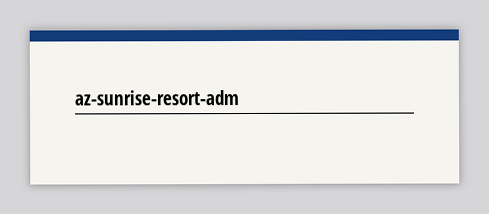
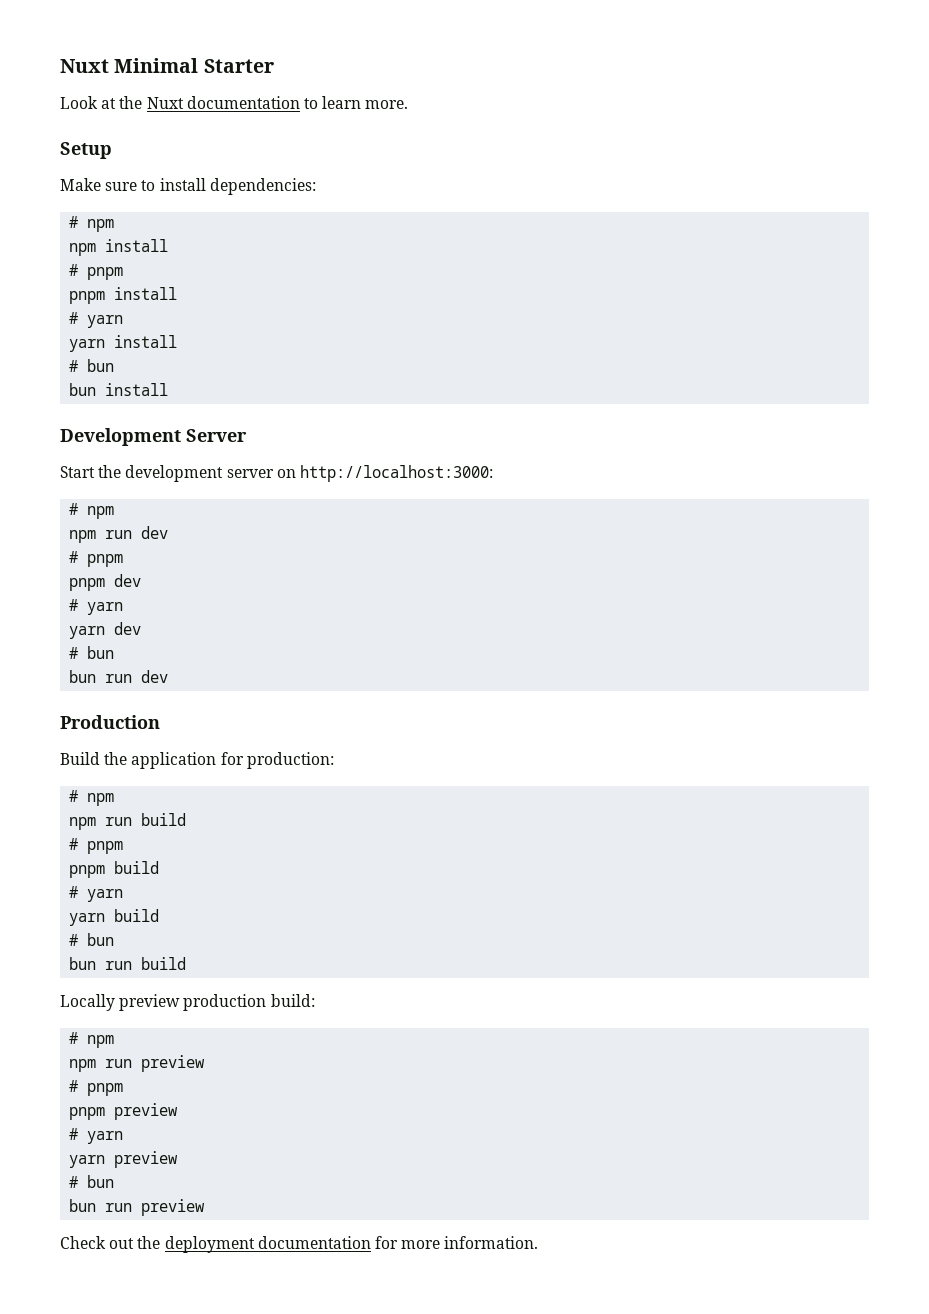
[74,90,239,106] az-sunrise-resort-adm -> [60,58,274,73] [60,96,409,109] [60,142,112,159] [60,178,316,195] [69,216,115,232] [69,239,169,256] [69,264,124,280] [69,287,178,304] [69,312,124,328] [69,335,178,352] [69,359,115,372] [69,383,169,396] [60,428,247,446] [60,465,493,482] [69,503,115,519] [69,526,169,543] [69,551,124,567] [69,574,142,591] [69,599,124,615] [69,622,142,639] [69,646,115,659] [69,670,169,683] [60,715,160,729] [60,752,334,769] [69,790,115,806] [69,813,187,830] [69,838,124,854] [69,861,160,878] [69,886,124,902] [69,909,160,926] [69,933,115,946] [69,957,187,970] [60,994,315,1011] [69,1032,115,1048] [69,1055,206,1072] [69,1080,124,1096] [69,1103,179,1120] [69,1128,124,1144] [69,1151,179,1168] [69,1175,115,1188] [69,1199,206,1216] [60,1236,539,1253] Nuxt Minimal Starter // Look at the Nuxt documentation to learn more. // Setup // Make sure to install dependencies: // # npm // npm install // # pnpm // pnpm install // # yarn // yarn install // # bun // bun install // Development Server // Start the development server on http://localhost:3000: // # npm // npm run dev // # pnpm // pnpm dev // # yarn // yarn dev // # bun // bun run dev // Production // Build the application for production: // # npm // npm run build // # pnpm // pnpm build // # yarn // yarn build // # bun // bun run build // Locally preview production build: // # npm // npm run preview // # pnpm // pnpm preview // # yarn // yarn preview // # bun // bun run preview // Check out the deployment documentation for more information.

